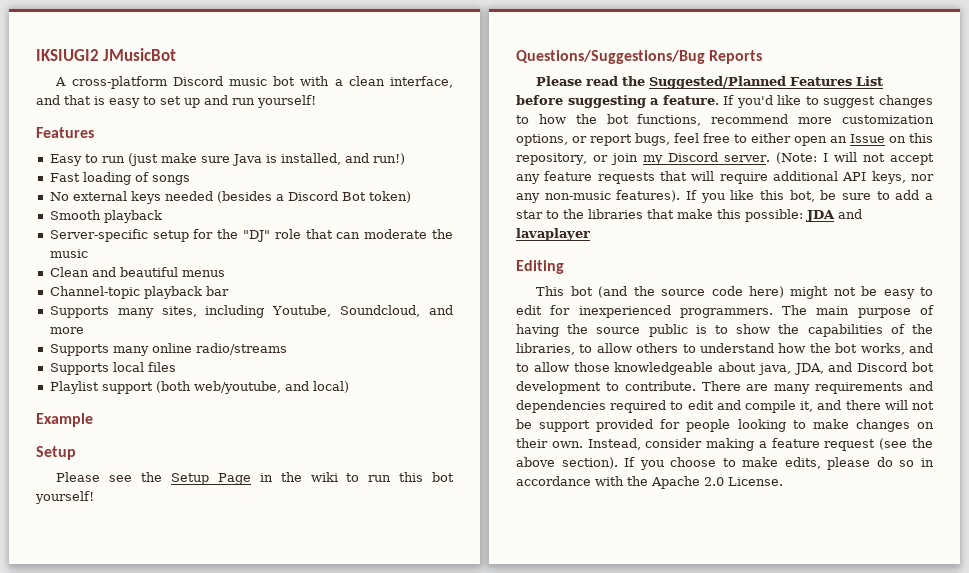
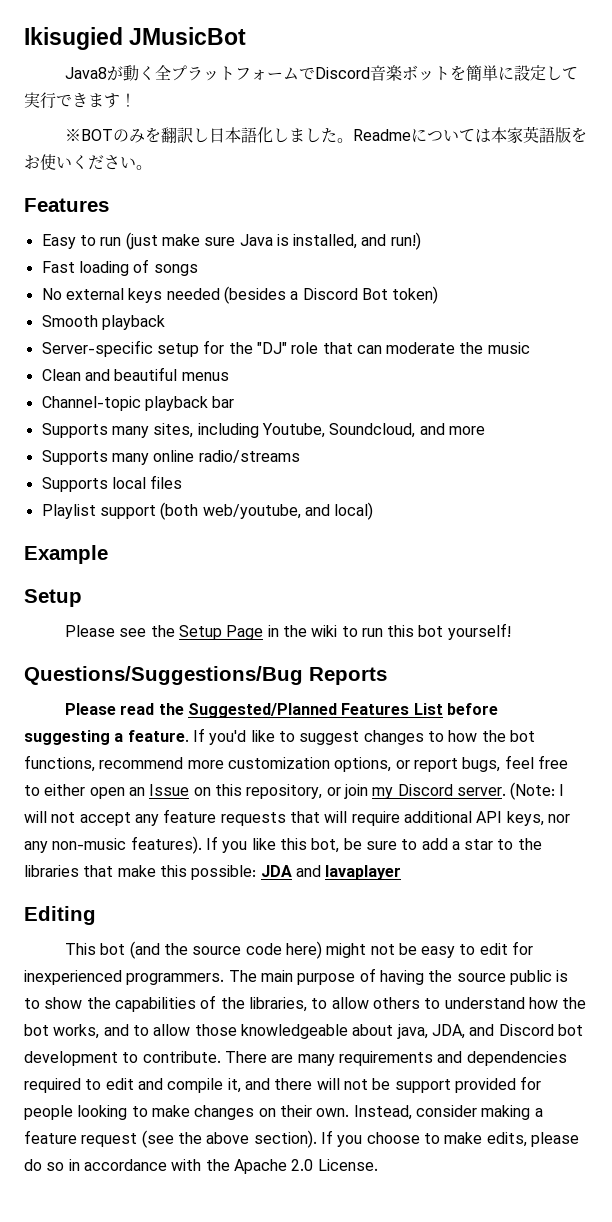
[36,49,99,61] IKSIUGI2 -> [24,27,123,50] Ikisugied
[55,76,453,89] [36,95,316,108] A cross-platform Discord music bot with a clean interface, and that is easy to set up and run yourself! -> [64,65,578,81] [24,92,136,109] [64,126,587,144] [24,154,152,170] Java8が動く全プラットフォームでDiscord音楽ボットを簡単に設定して実行できます！ // ※BOTのみを翻訳し日本語化しました。Readmeについては本家英語版をお使いください。

